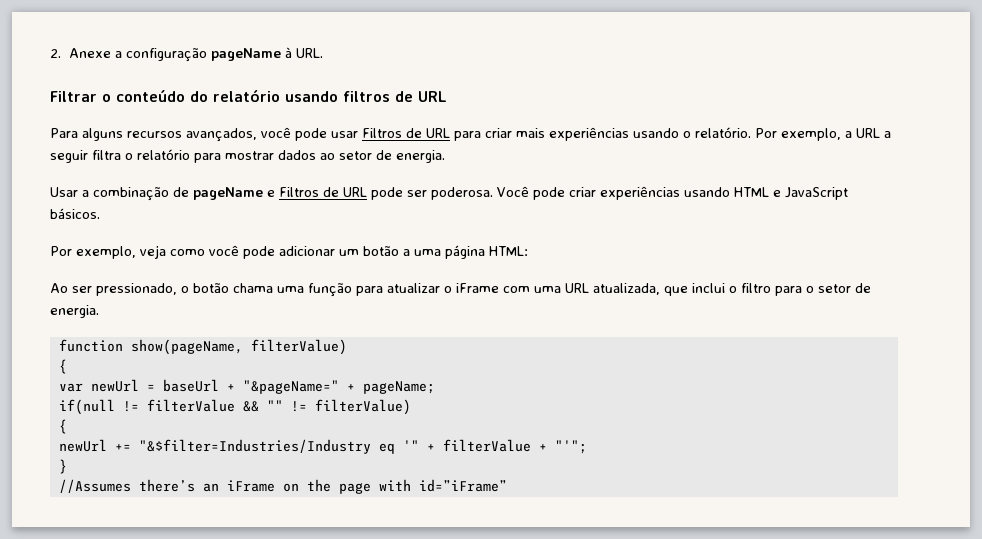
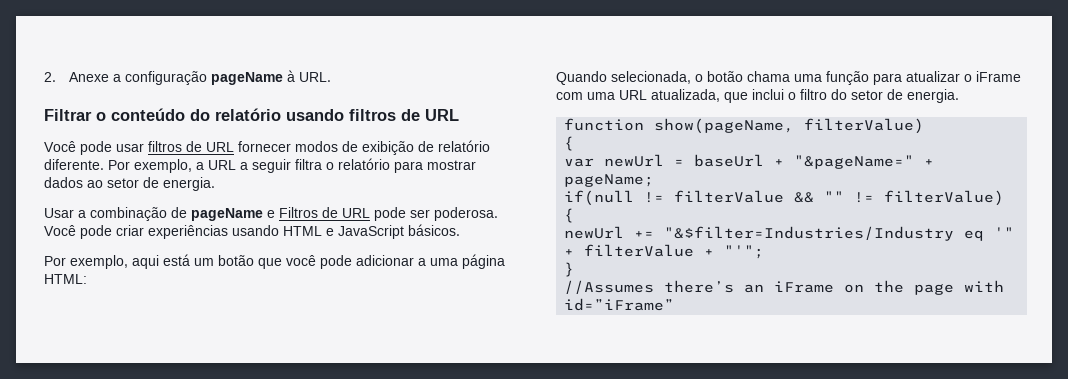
[50,127,291,142] Para alguns recursos avançados, você -> [44,141,76,152] Você
[362,127,751,141] Filtros de URL para criar mais experiências usando o relatório. -> [148,140,490,155] [44,159,104,170] filtros de URL fornecer modos de exibição de relatório diferente.
[140,245,205,259] veja como -> [132,254,282,269] aqui está um botão que
[339,246,399,256] um botão -> (414, 260) none
[50,283,177,296] Ao ser pressionado, -> [556,71,691,85] Quando selecionada,
[775,286,814,296] para o -> [831,89,847,100] do

